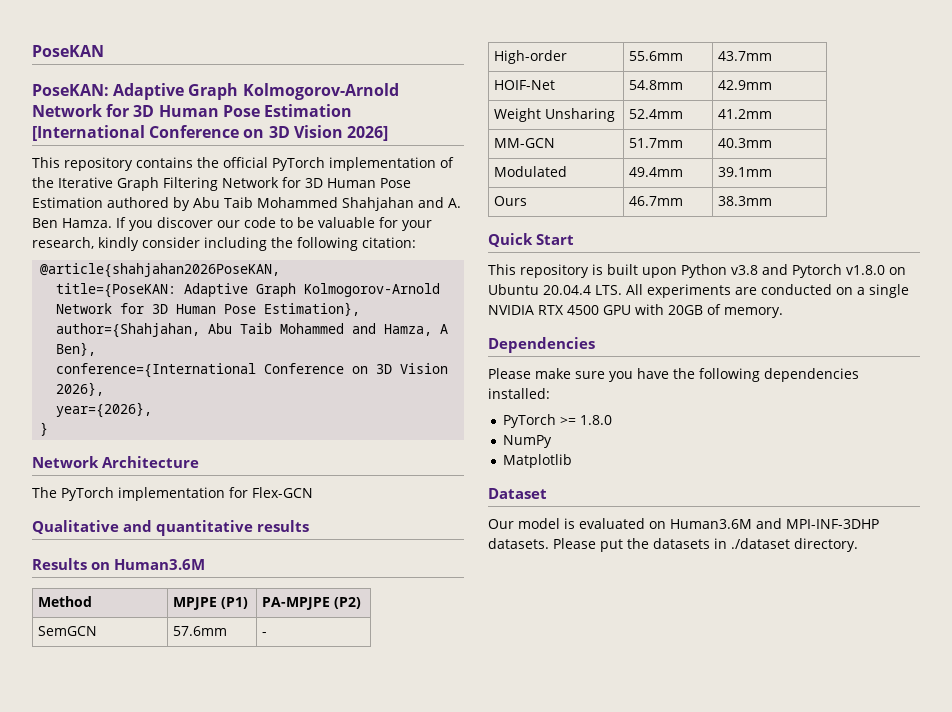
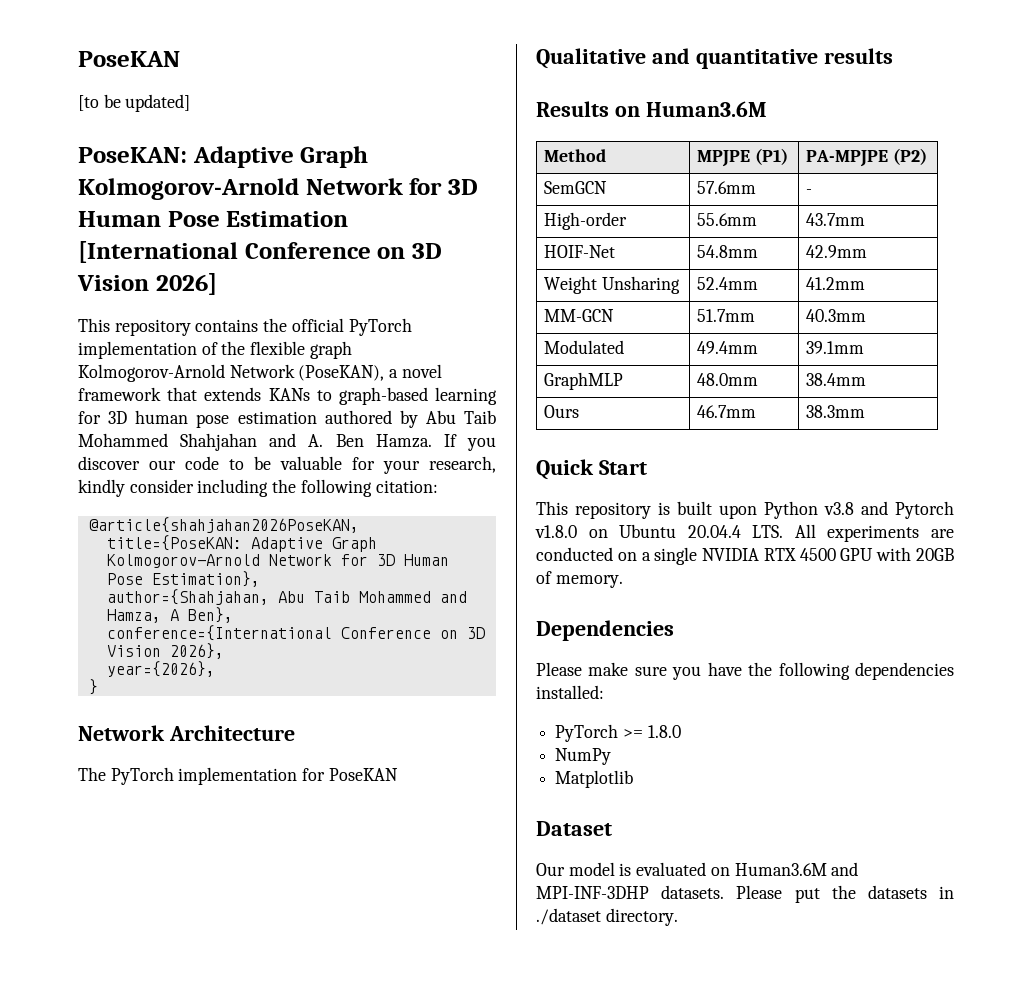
[32,45,104,57] PoseKAN -> [78,51,180,67] [78,94,191,112] PoseKAN // [to be updated]
[58,177,411,191] [32,197,103,208] Iterative Graph Filtering Network for 3D Human Pose Estimation -> [250,341,352,359] [78,364,442,382] [78,387,497,405] [78,410,317,428] flexible graph Kolmogorov-Arnold Network (PoseKAN), a novel framework that extends KANs to graph-based learning for 3D human pose estimation
[251,487,313,498] Flex-GCN -> [328,768,398,781] PoseKAN
(773, 172) none -> [544,372,624,390] [697,373,759,386] [806,373,867,386] // GraphMLP | 48.0mm | 38.4mm

